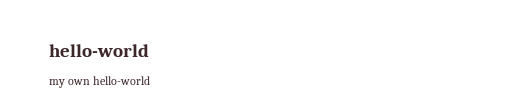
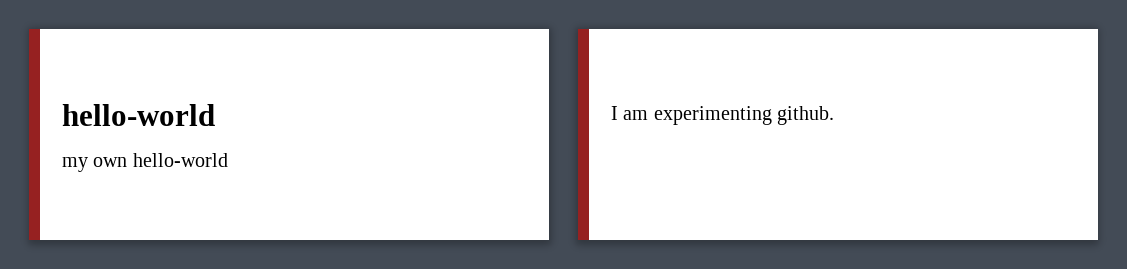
(151, 80) none -> [611,106,835,125] // I am experimenting github.

